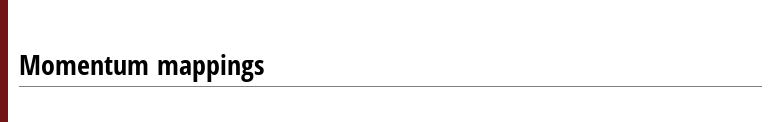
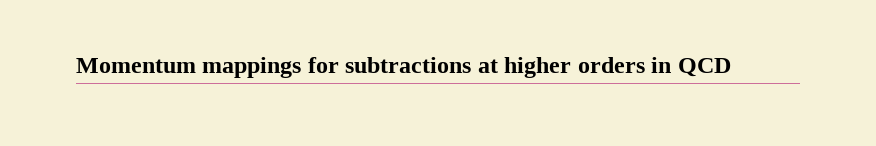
(264, 68) none -> [307,57,731,78] for subtractions at higher orders in QCD

